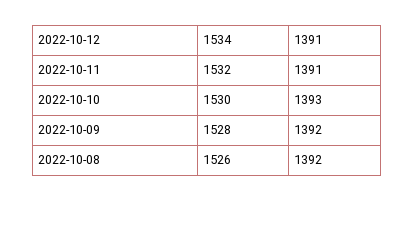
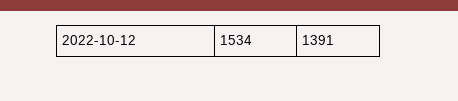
[38,65,101,74] [203,65,232,74] [294,65,323,74] [38,95,101,104] [203,95,232,104] [294,95,323,104] [38,125,101,134] [203,125,232,134] [294,125,323,134] [38,155,101,164] [203,155,232,164] [294,155,323,164] // 2022-10-11 | 1532 | 1391 // 2022-10-10 | 1530 | 1393 // 2022-10-09 | 1528 | 1392 // 2022-10-08 | 1526 | 1392 -> (335, 40) none

